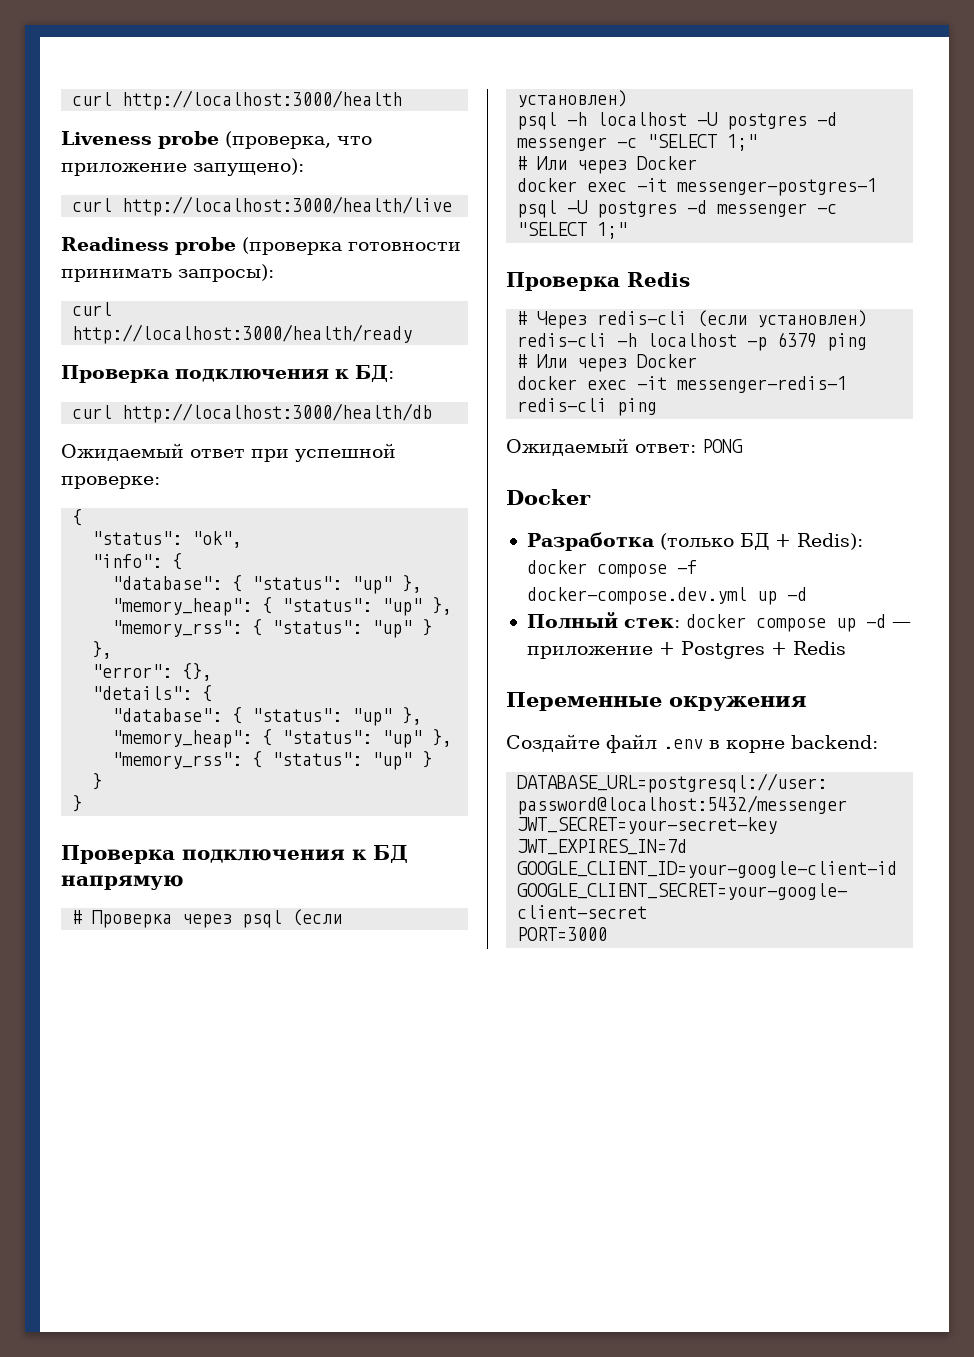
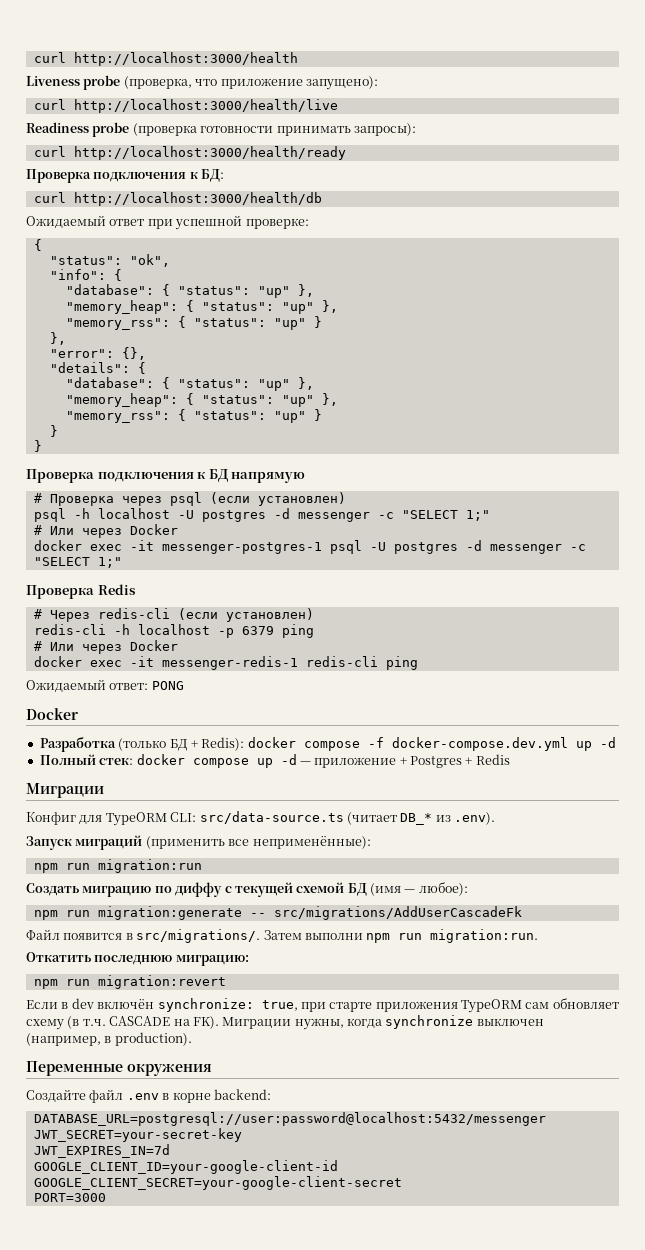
(846, 648) none -> [26,783,104,798] [26,811,495,826] [26,835,371,850] [33,859,202,873] [26,882,468,897] [33,906,522,920] [26,929,539,943] [26,952,249,966] [33,975,226,989] [26,998,619,1013] [26,1015,544,1030] [26,1032,192,1046] // Миграции // Конфиг для TypeORM CLI: src/data-source.ts (читает DB_* из .env). // Запуск миграций (применить все неприменённые): // npm run migration:run // Создать миграцию по диффу с текущей схемой БД (имя — любое): // npm run migration:generate -- src/migrations/AddUserCascadeFk // Файл появится в src/migrations/. Затем выполни npm run migration:run. // Откатить последнюю миграцию: // npm run migration:revert // Если в dev включён synchronize: true, при старте приложения TypeORM сам обновляет схему (в т.ч. CASCADE на FK). Миграции нужны, когда synchronize выключен (например, в production).

